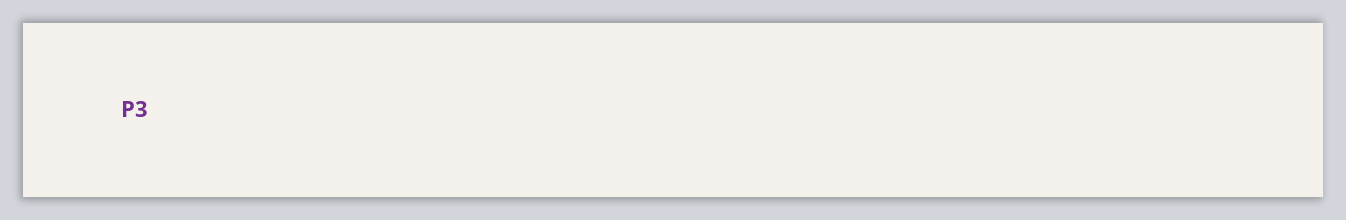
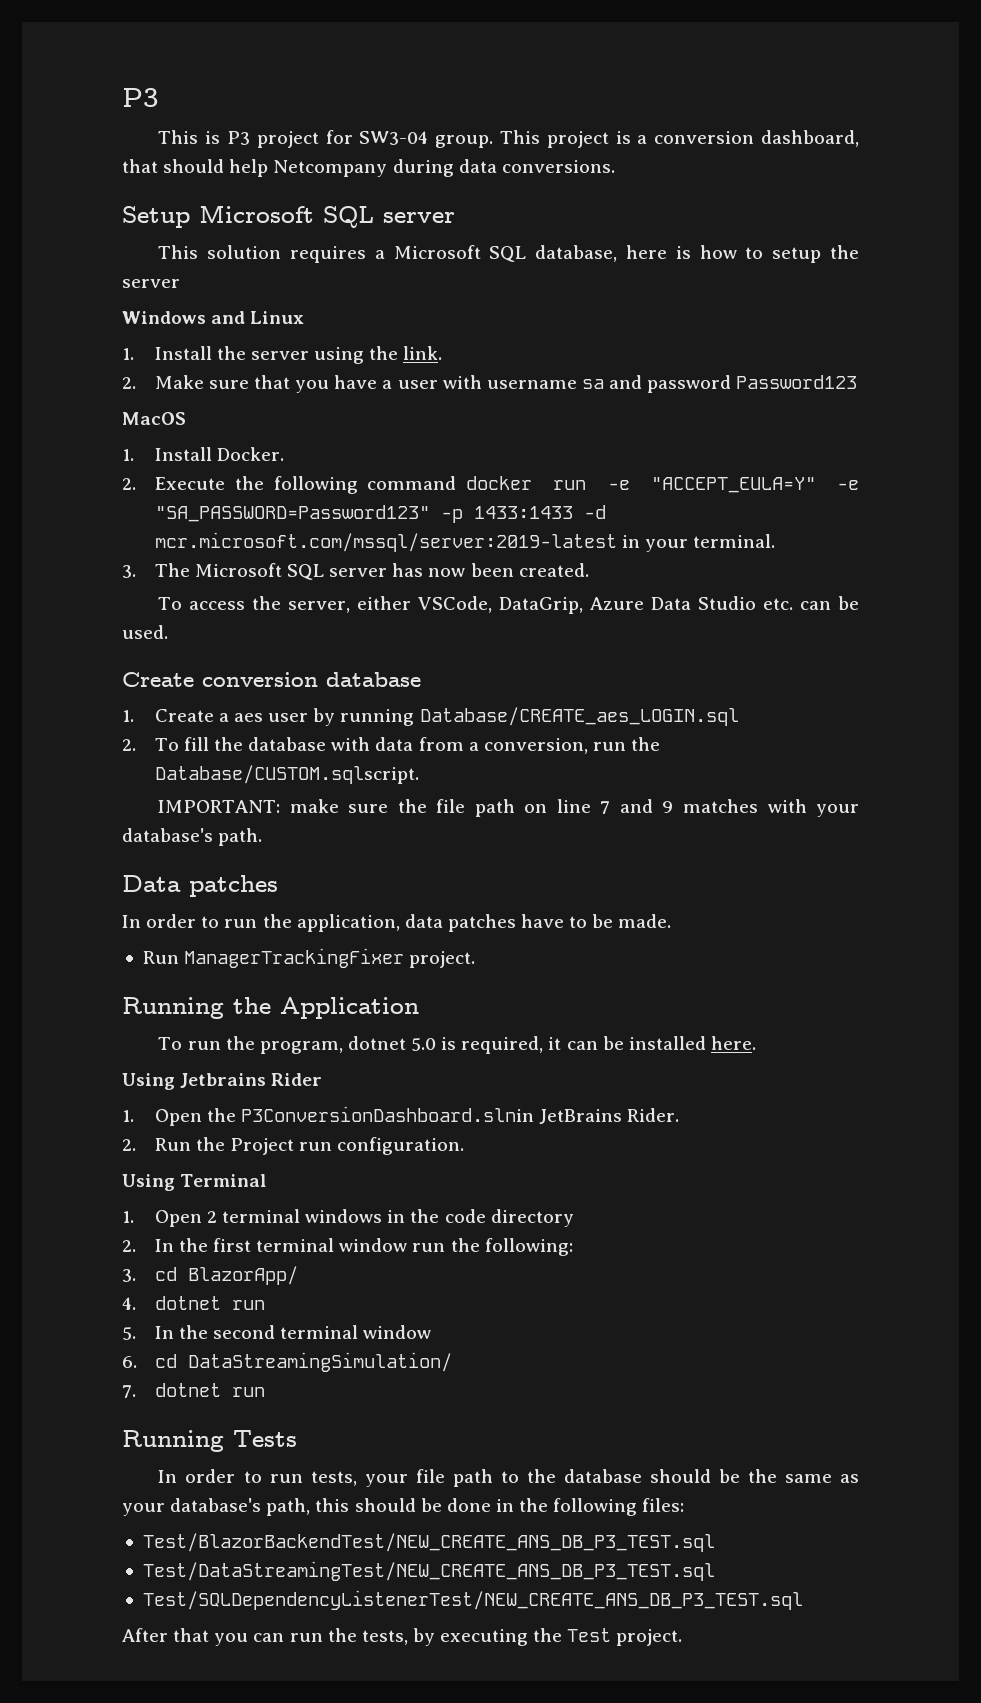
[121,101,148,117] P3 -> [122,88,159,107] [158,130,859,148] [122,159,615,177] [122,205,455,228] [158,245,860,263] [122,279,180,288] [122,311,305,324] [122,346,443,364] [122,375,858,393] [122,412,186,425] [122,447,284,461] [122,476,859,494] [154,505,606,523] [154,532,776,552] [122,563,589,580] [158,596,860,614] [122,625,168,639] [122,672,421,687] [122,707,739,726] [122,737,661,754] [154,765,419,784] [158,799,859,817] [122,828,263,846] [122,875,278,897] [122,914,672,932] [142,948,476,968] [122,997,419,1019] [158,1036,756,1054] [122,1073,323,1090] [122,1106,680,1126] [122,1137,465,1155] [122,1174,267,1191] [122,1209,574,1227] [122,1238,573,1256] [122,1266,298,1285] [122,1296,265,1310] [122,1325,432,1340] [122,1352,452,1372] [122,1383,265,1398] [122,1430,297,1452] [158,1469,859,1487] [122,1498,685,1516] [142,1533,715,1552] [142,1561,715,1581] [142,1590,803,1610] [122,1628,683,1646] P3 // This is P3 project for SW3-04 group. This project is a conversion dashboard, that should help Netcompany during data conversions. // Setup Microsoft SQL server // This solution requires a Microsoft SQL database, here is how to setup the server // Windows and Linux // 1. Install the server using the link. // 2. Make sure that you have a user with username sa and password Password123 // MacOS // 1. Install Docker. // 2. Execute the following command docker run -e "ACCEPT_EULA=Y" -e "SA_PASSWORD=Password123" -p 1433:1433 -d mcr.microsoft.com/mssql/server:2019-latest in your terminal. // 3. The Microsoft SQL server has now been created. // To access the server, either VSCode, DataGrip, Azure Data Studio etc. can be used. // Create conversion database // 1. Create a aes user by running Database/CREATE_aes_LOGIN.sql // 2. To fill the database with data from a conversion, run the Database/CUSTOM.sqlscript. // IMPORTANT: make sure the file path on line 7 and 9 matches with your database's path. // Data patches // In order to run the application, data patches have to be made. // Run ManagerTrackingFixer project. // Running the Application // To run the program, dotnet 5.0 is required, it can be installed here. // Using Jetbrains Rider // 1. Open the P3ConversionDashboard.slnin JetBrains Rider. // 2. Run the Project run configuration. // Using Terminal // 1. Open 2 terminal windows in the code directory // 2. In the first terminal window run the following: // 3. cd BlazorApp/ // 4. dotnet run // 5. In the second terminal window // 6. cd DataStreamingSimulation/ // 7. dotnet run // Running Tests // In order to run tests, your file path to the database should be the same as your database's path, this should be done in the following files: // Test/BlazorBackendTest/NEW_CREATE_ANS_DB_P3_TEST.sql // Test/DataStreamingTest/NEW_CREATE_ANS_DB_P3_TEST.sql // Test/SQLDependencyListenerTest/NEW_CREATE_ANS_DB_P3_TEST.sql // After that you can run the tests, by executing the Test project.

